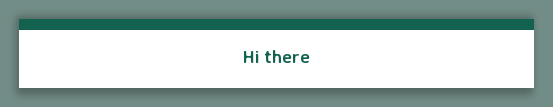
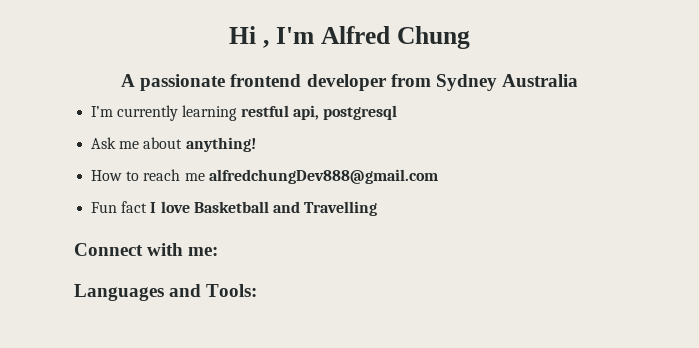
[264,50,310,63] there -> [263,26,470,49] [121,74,578,91] [91,105,397,121] [91,137,256,152] [91,169,438,184] [91,201,378,216] [74,243,219,256] [74,284,258,301] , I'm Alfred Chung // A passionate frontend developer from Sydney Australia // I’m currently learning restful api, postgresql // Ask me about anything! // How to reach me alfredchungDev888@gmail.com // Fun fact I love Basketball and Travelling // Connect with me: // Languages and Tools:

